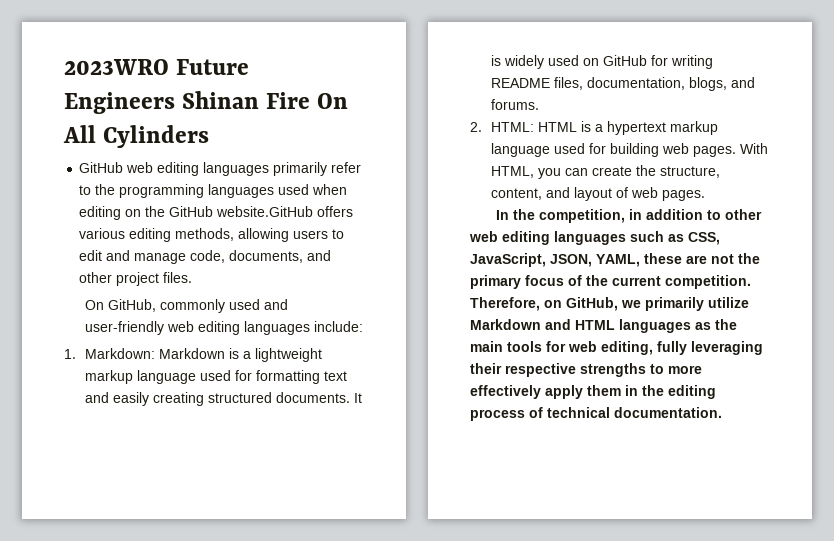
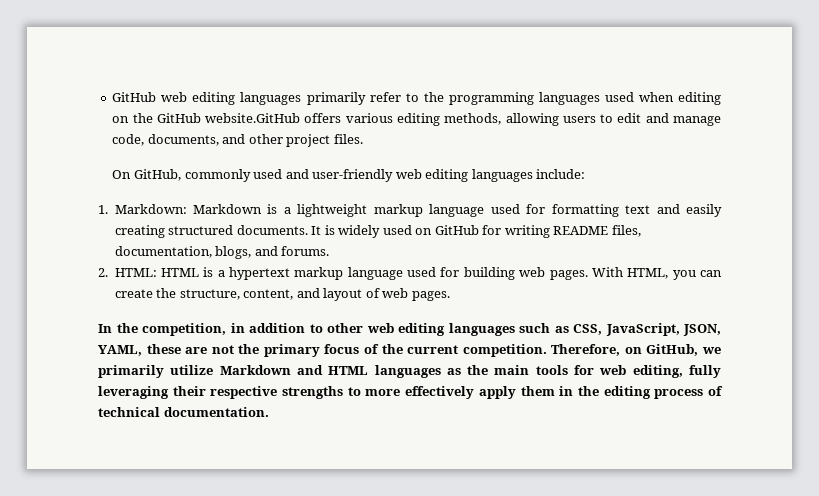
[64,59,250,75] [64,91,349,114] [63,125,210,148] 2023WRO Future Engineers Shinan Fire On All Cylinders // -> (112, 97) none

